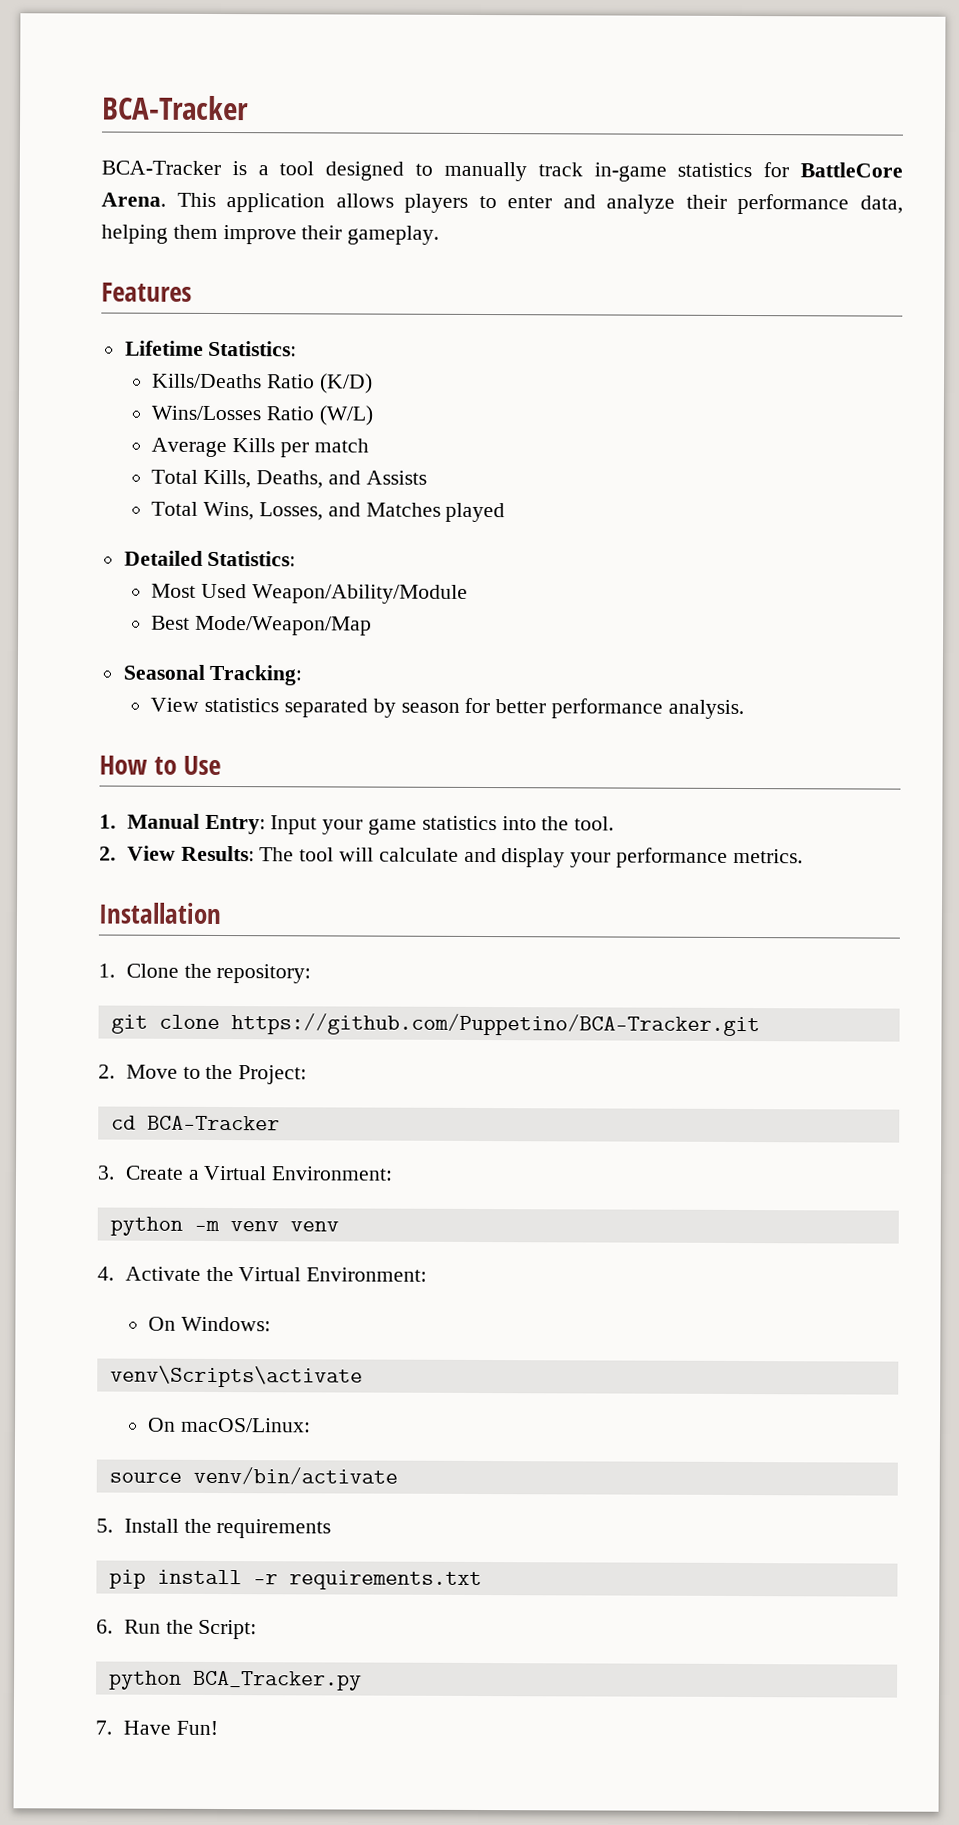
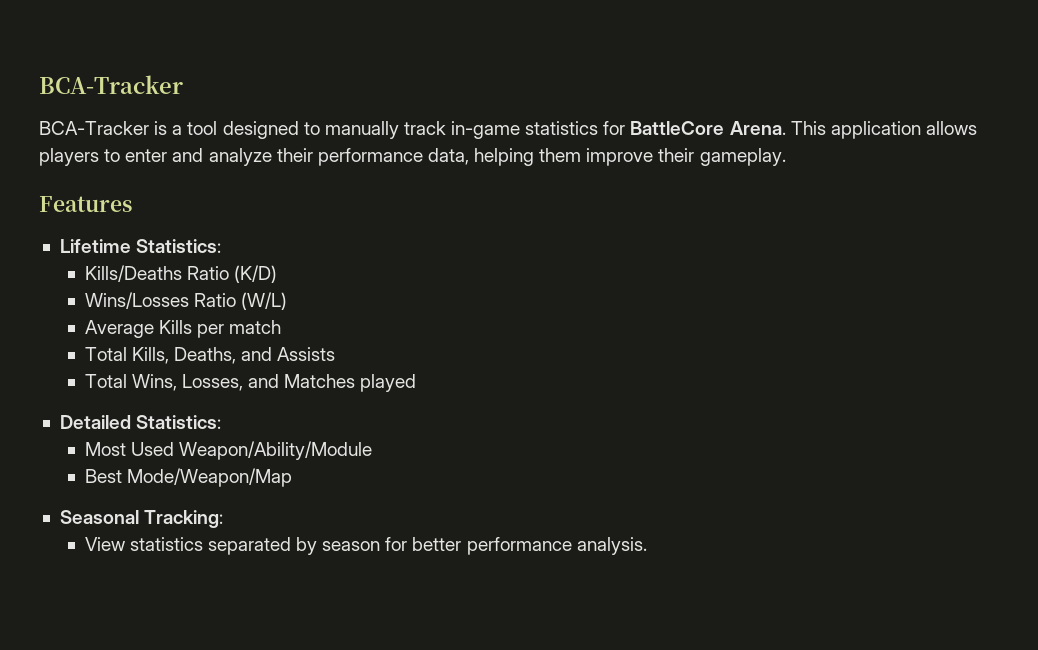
[99,755,222,776] [99,813,615,835] [99,845,803,868] [98,902,222,925] [98,963,312,984] [110,1013,760,1037] [98,1064,308,1085] [110,1115,280,1131] [97,1165,394,1181] [109,1216,339,1236] [97,1266,428,1282] [148,1316,272,1332] [109,1365,363,1388] [148,1417,312,1433] [108,1466,398,1485] [96,1518,332,1539] [108,1569,482,1591] [96,1619,258,1640] [108,1670,362,1691] [95,1720,218,1736] // How to Use // 1. Manual Entry: Input your game statistics into the tool. // 2. View Results: The tool will calculate and display your performance metrics. // Installation // 1. Clone the repository: // git clone https://github.com/Puppetino/BCA-Tracker.git // 2. Move to the Project: // cd BCA-Tracker // 3. Create a Virtual Environment: // python -m venv venv // 4. Activate the Virtual Environment: // On Windows: // venv\Scripts\activate // On macOS/Linux: // source venv/bin/activate // 5. Install the requirements // pip install -r requirements.txt // 6. Run the Script: // python BCA_Tracker.py // 7. Have Fun! -> (647, 546) none

